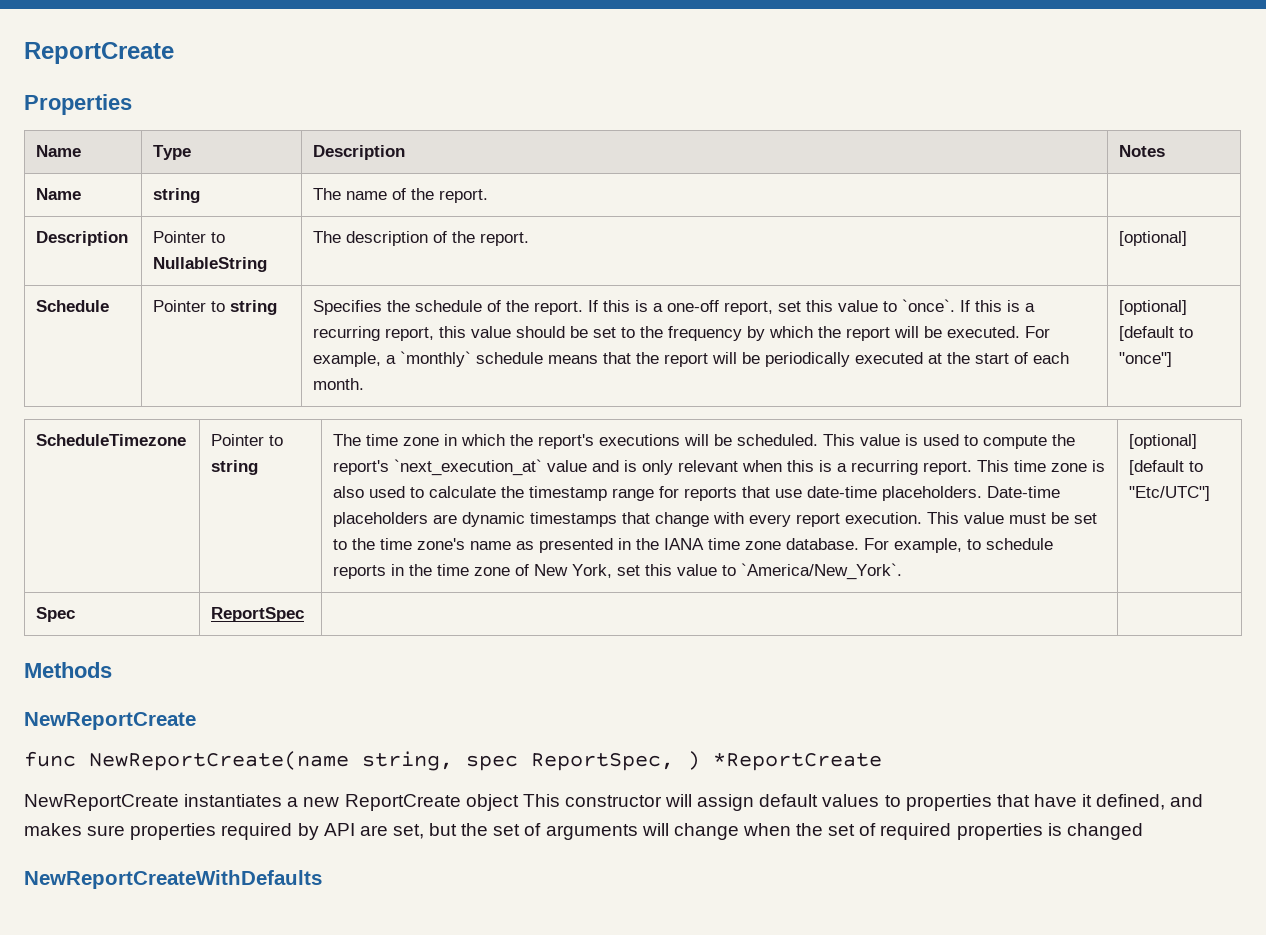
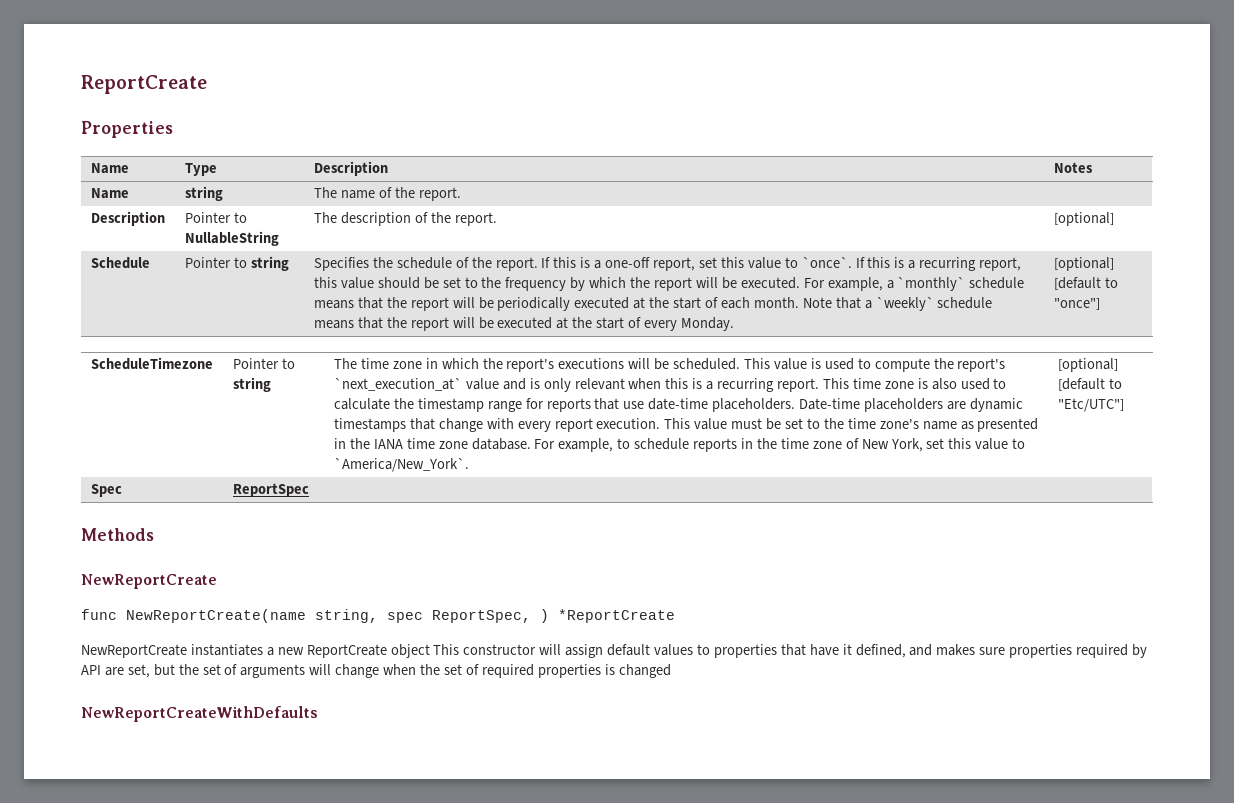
(365, 384) none -> [802,297,993,311] [313,317,734,331] Note that a `weekly` schedule means that the report will be executed at the start of every Monday.

